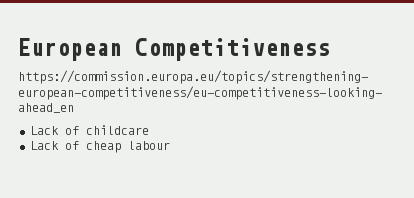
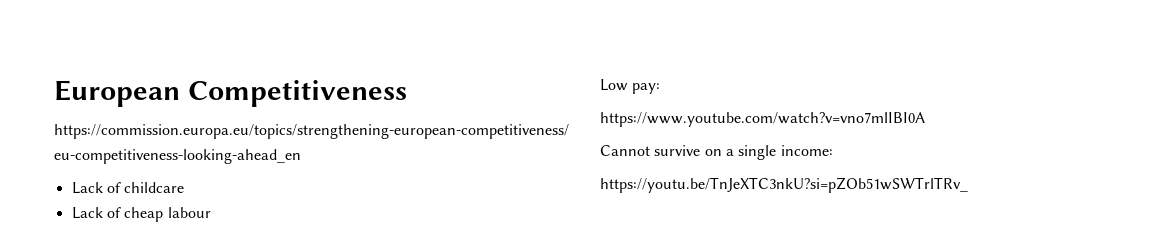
(170, 145) none -> [600,79,661,94] [600,112,925,127] [600,145,833,160] [600,177,968,193] // Low pay: // https://www.youtube.com/watch?v=vno7mlIBI0A // Cannot survive on a single income: // https://youtu.be/TnJeXTC3nkU?si=pZOb51wSWTrlTRv_

